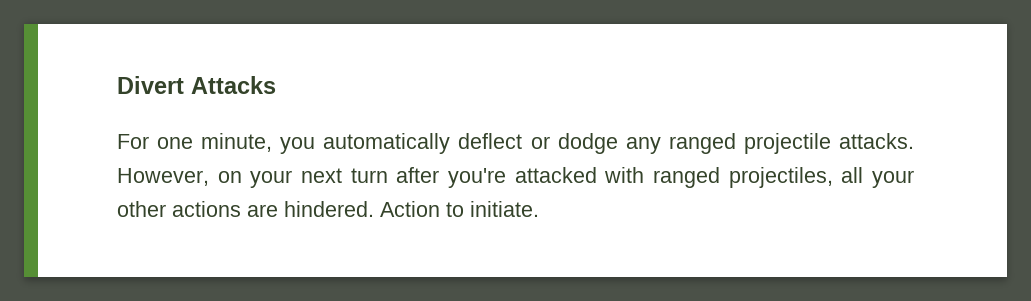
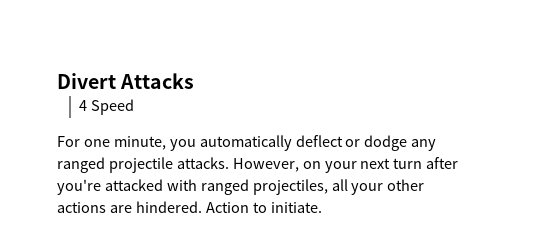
(276, 85) none -> [79,99,135,115] // 4 Speed

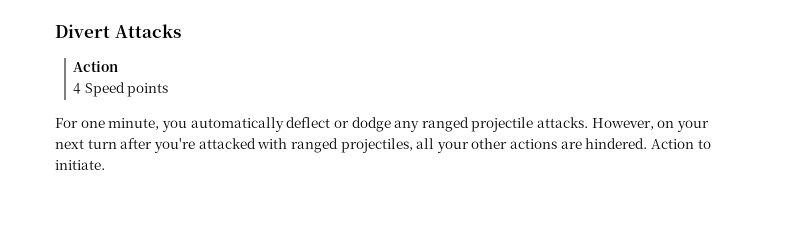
(195, 81) none -> [73,61,119,72] // Action
(135, 107) none -> [127,83,169,97] points

